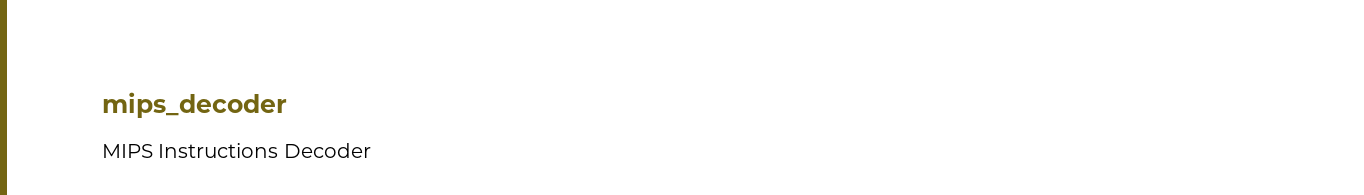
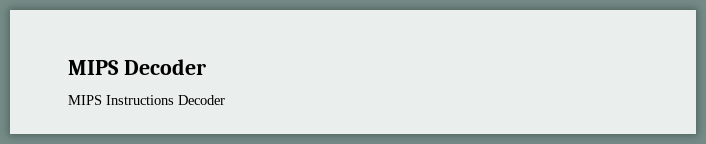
[102,92,287,118] mips_decoder -> [68,59,206,75] MIPS Decoder

